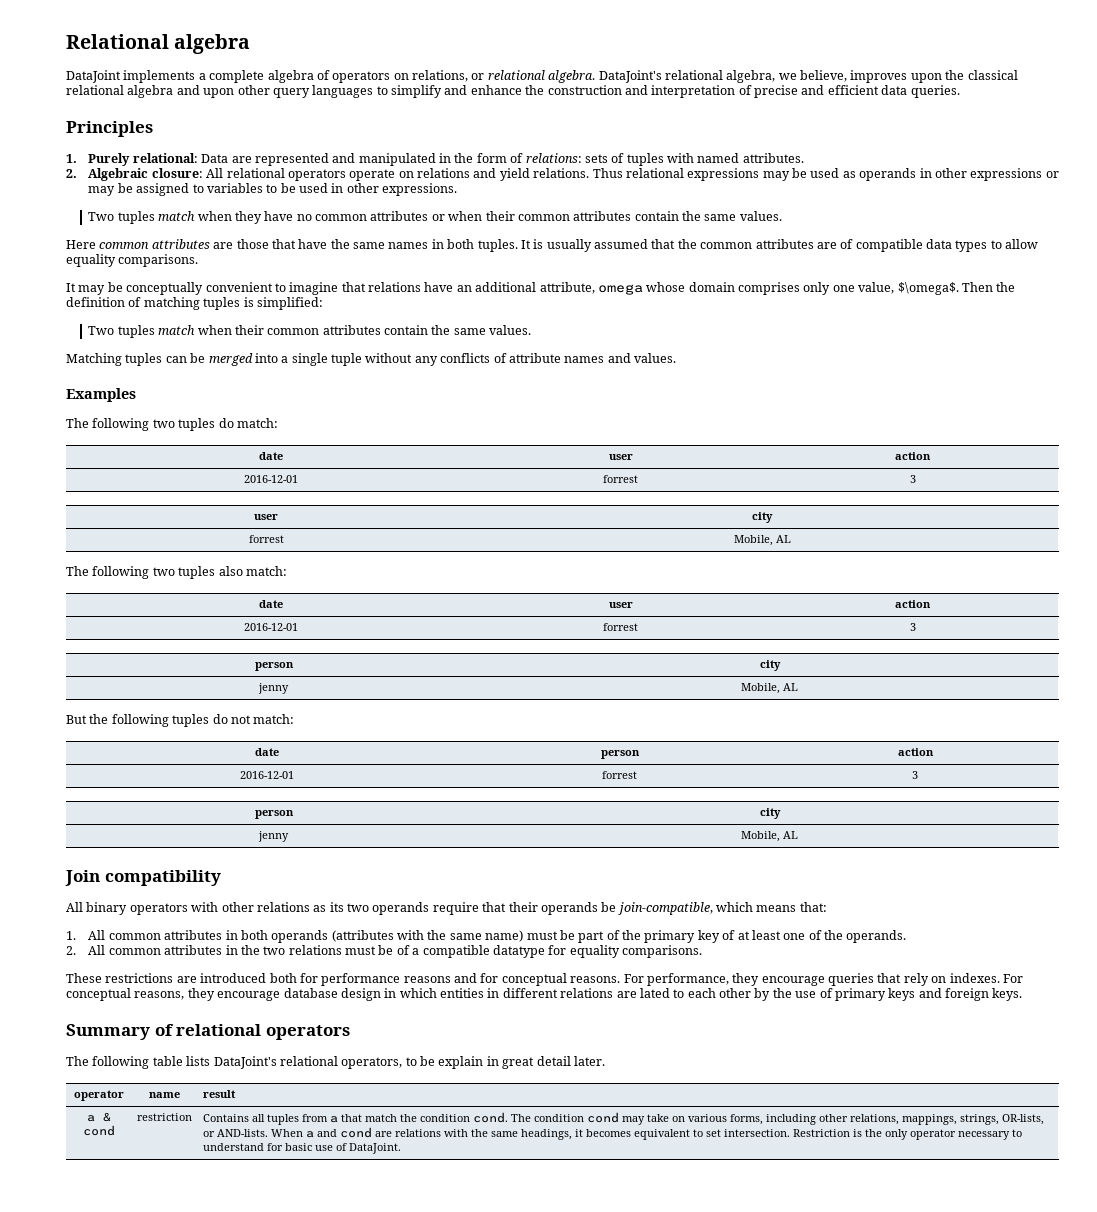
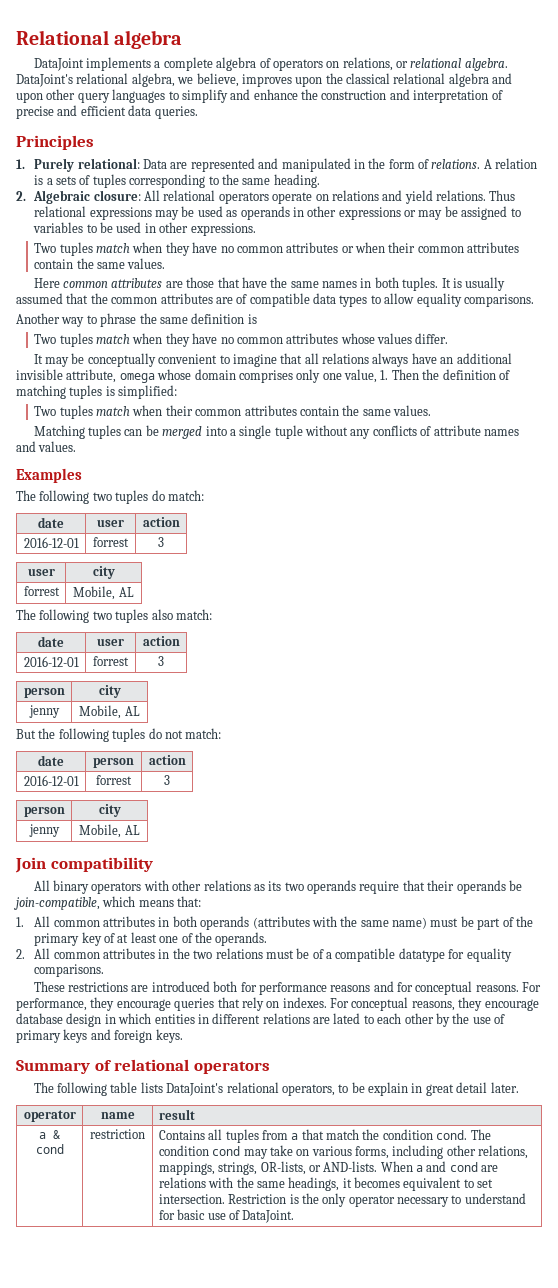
[525,153,804,166] relations: sets of tuples with named attributes. -> [431,158,538,169] [34,174,320,188] relations. A relation is a sets of tuples corresponding to the same heading.
(199, 260) none -> [16,313,257,327] [34,333,449,347] // Another way to phrase the same definition is // Two tuples match when they have no common attributes whose values differ.
[368,282,421,292] relations -> [304,353,409,367] all relations always
(537, 287) none -> [16,369,63,380] invisible
[897,282,959,295] $\omega$. -> [380,370,389,380] 1.

